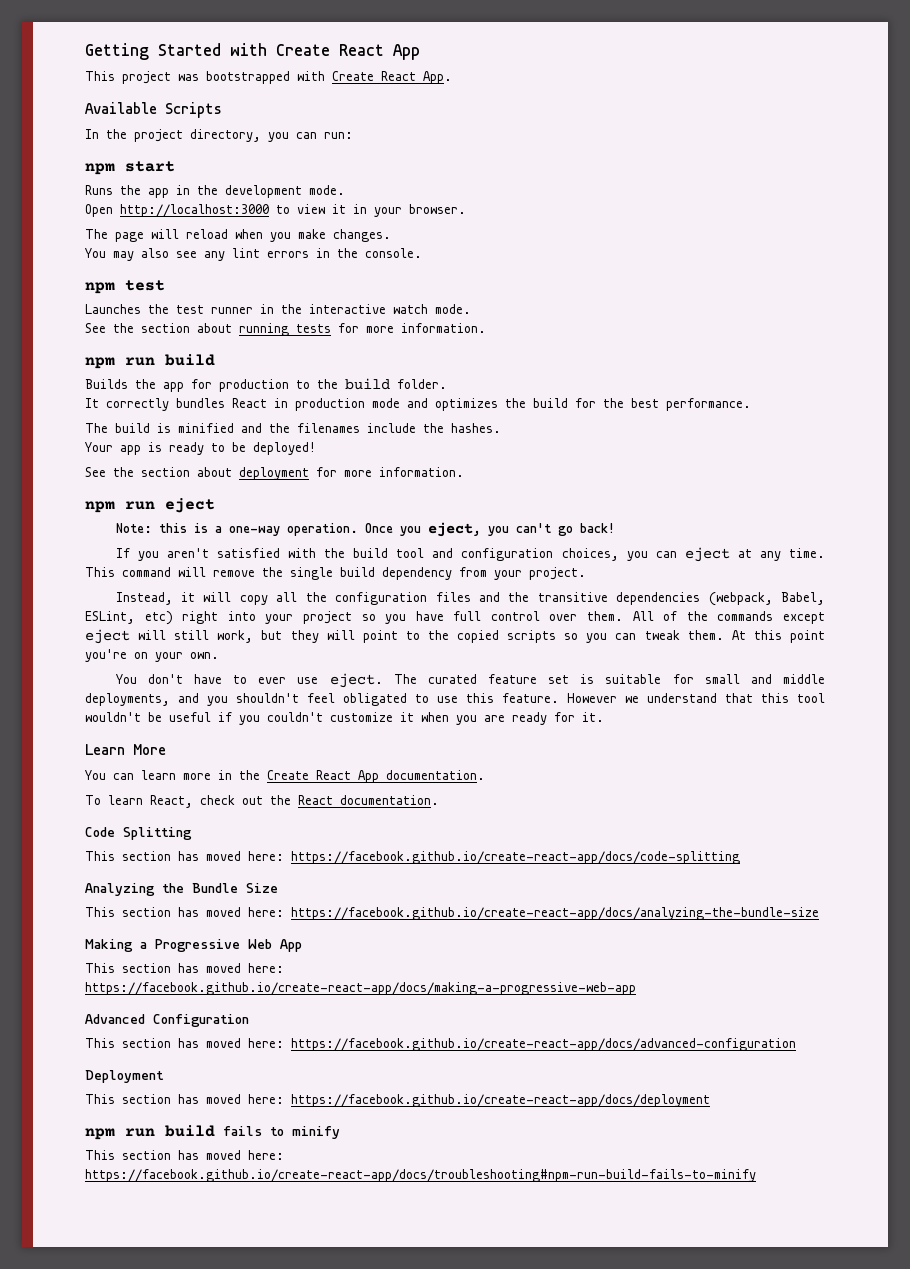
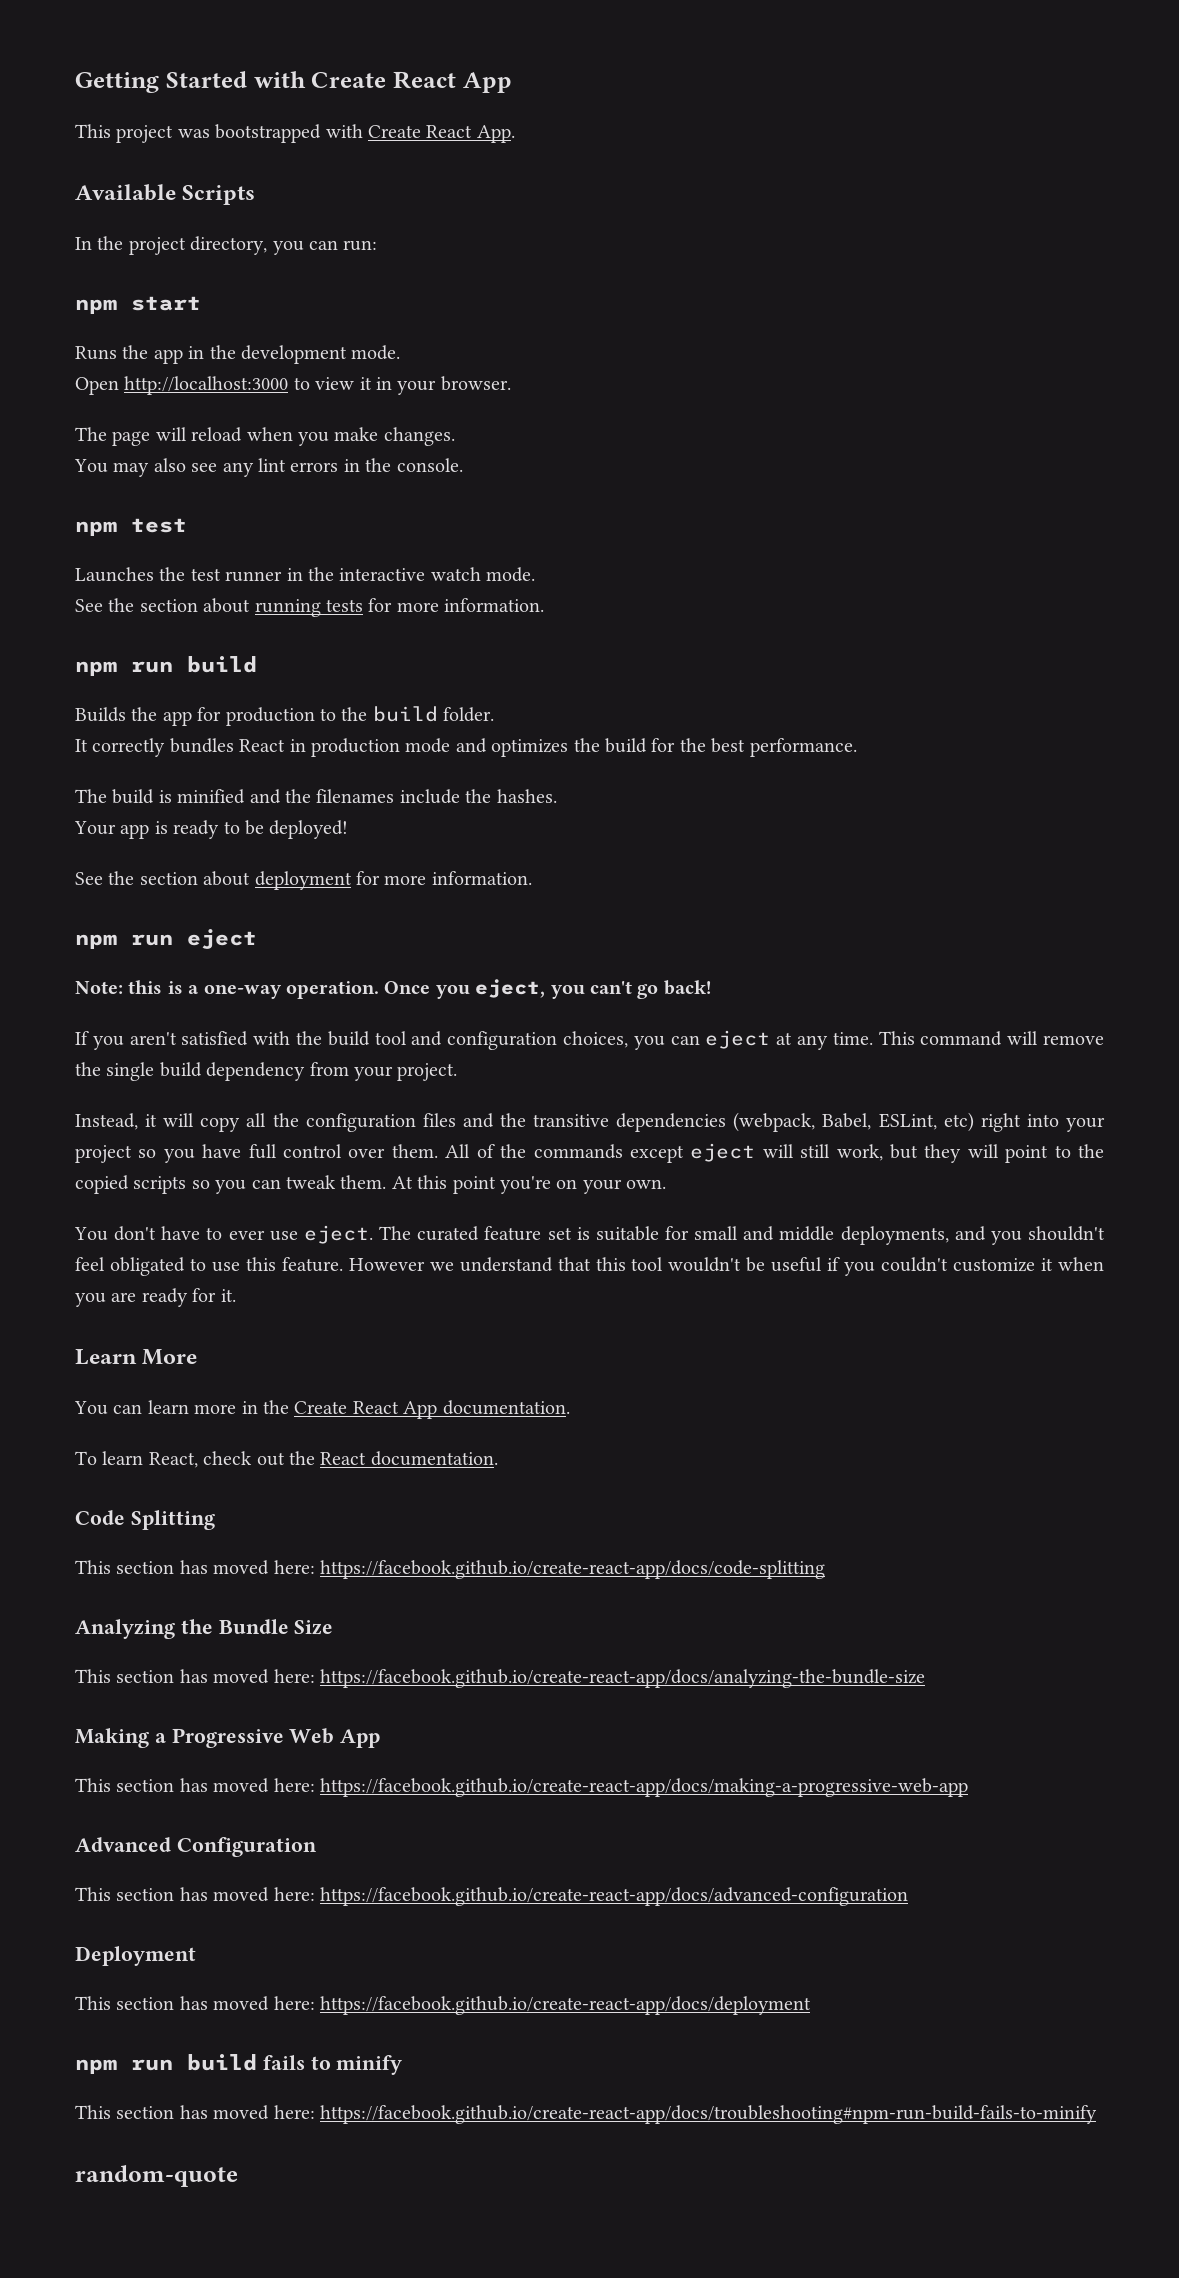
(756, 1175) none -> [75,2165,238,2187] // random-quote

